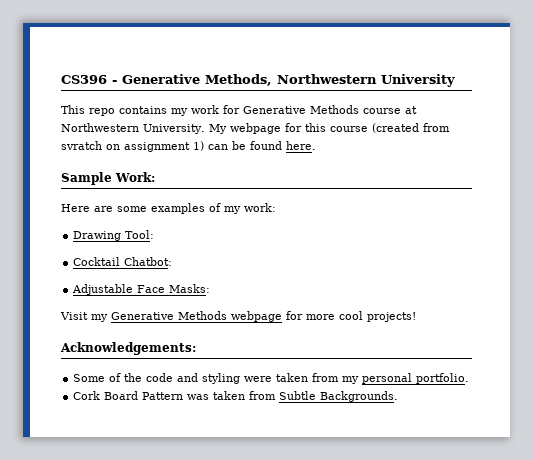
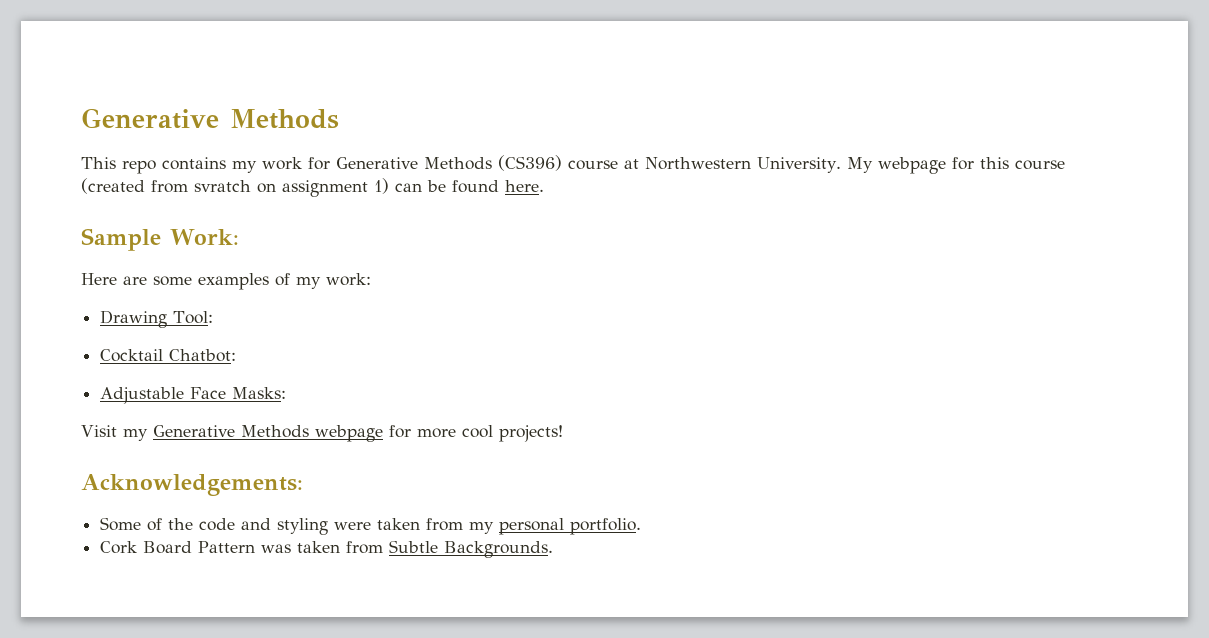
[61,74,455,87] CS396 - Generative Methods, Northwestern University -> [81,108,339,129] Generative Methods
(359, 109) none -> [498,155,562,171] (CS396)

